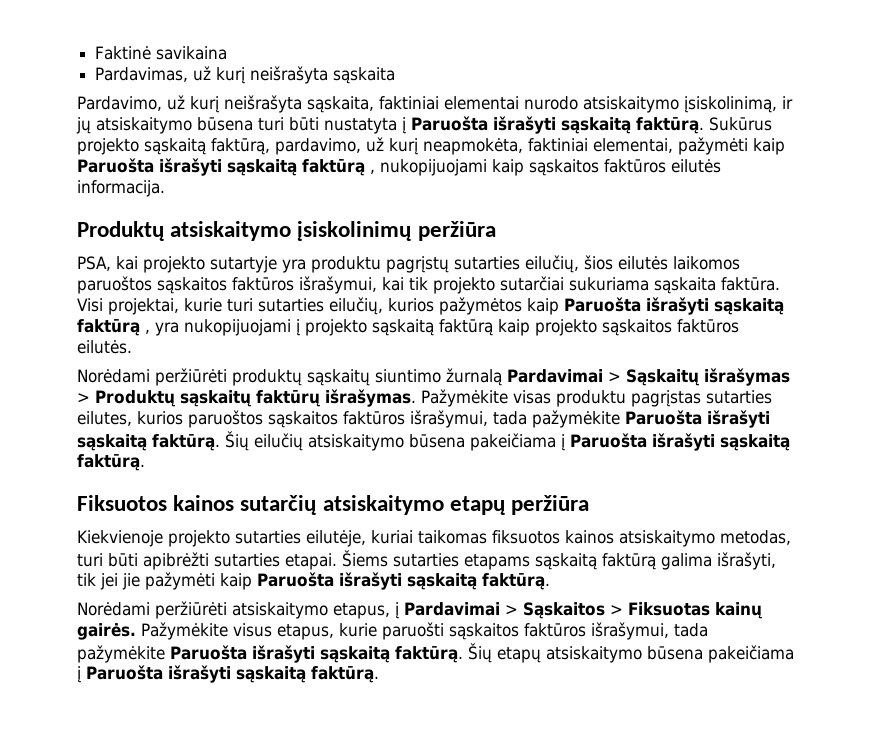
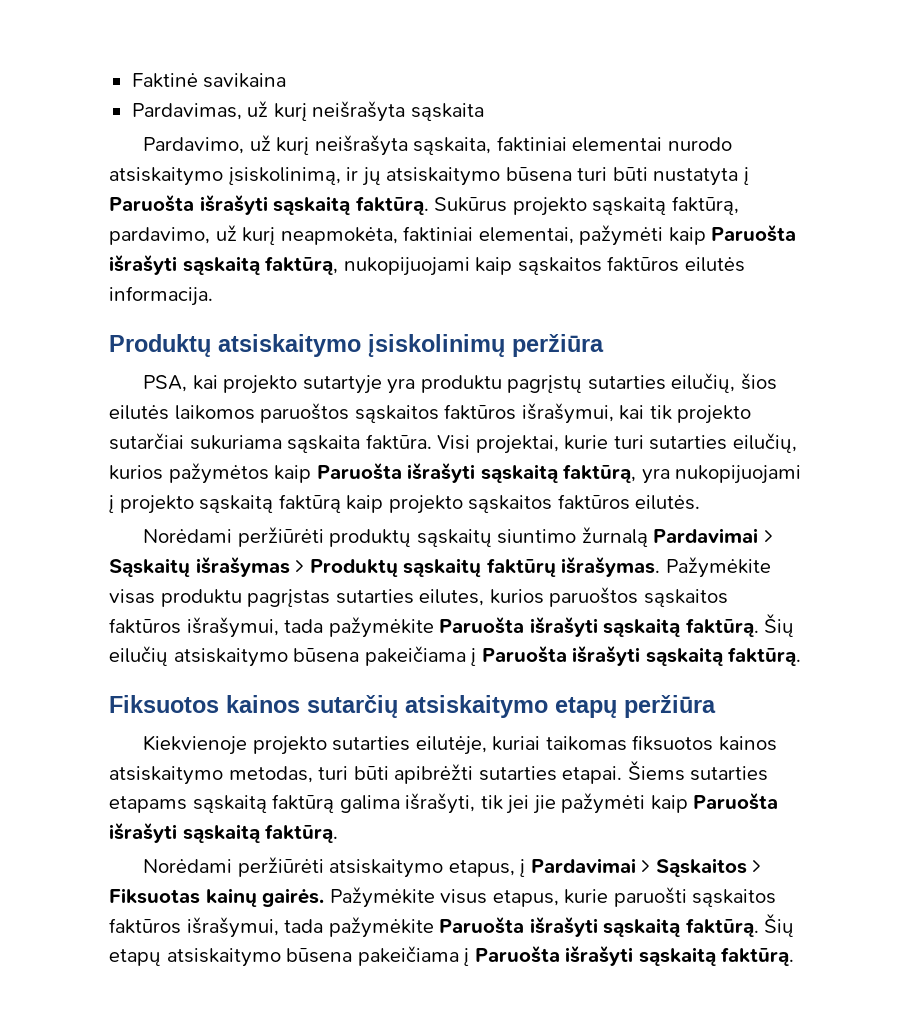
[302,159,375,176] faktūrą , -> [265,256,339,275] faktūrą,
[77,319,150,336] faktūrą , -> [563,464,637,483] faktūrą,

